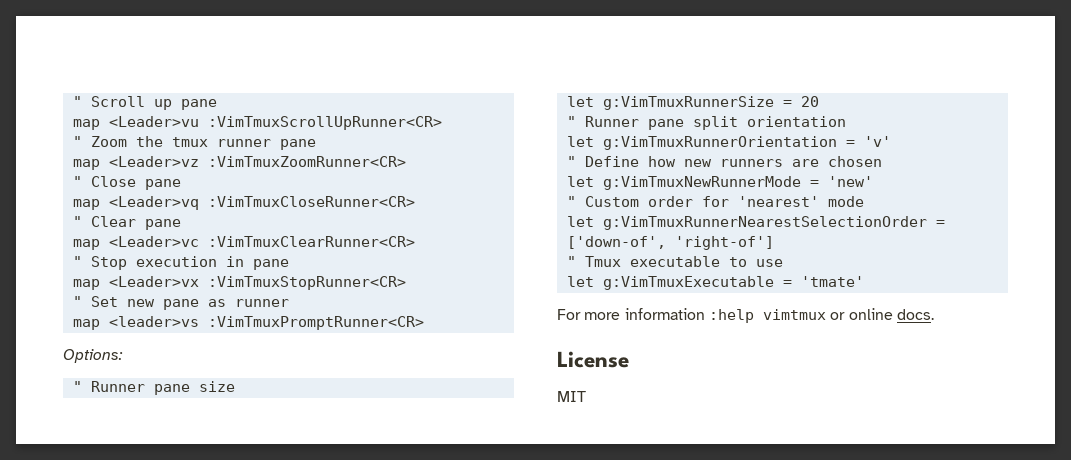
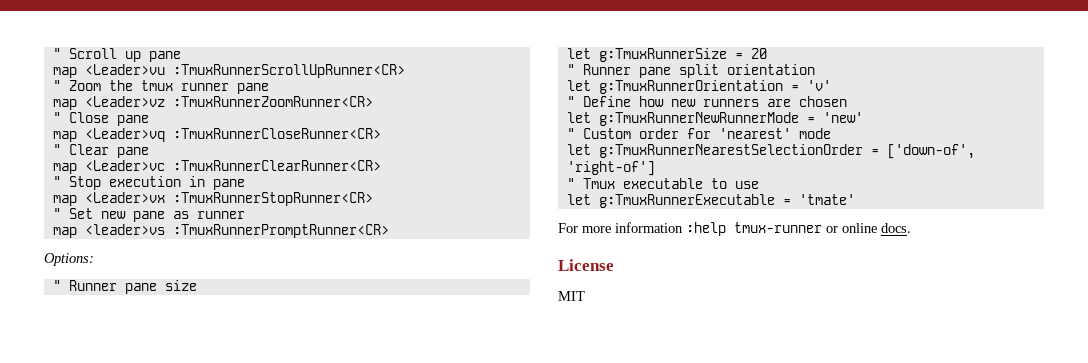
[207,116,442,130] :VimTmuxScrollUpRunner<CR> -> [172,64,405,78] :TmuxRunnerScrollUpRunner<CR>
[207,156,406,167] :VimTmuxZoomRunner<CR> -> [172,96,373,107] :TmuxRunnerZoomRunner<CR>
[207,196,415,207] :VimTmuxCloseRunner<CR> -> [172,128,381,139] :TmuxRunnerCloseRunner<CR>
[207,236,415,247] :VimTmuxClearRunner<CR> -> [172,160,381,171] :TmuxRunnerClearRunner<CR>
[207,276,406,290] :VimTmuxStopRunner<CR> -> [172,192,373,206] :TmuxRunnerStopRunner<CR>
[207,316,424,330] :VimTmuxPromptRunner<CR> -> [172,224,389,238] :TmuxRunnerPromptRunner<CR>
[602,96,774,110] g:VimTmuxRunnerSize -> [598,48,727,62] g:TmuxRunnerSize
[602,136,837,150] g:VimTmuxRunnerOrientation -> [598,80,783,94] g:TmuxRunnerOrientation
[602,176,801,190] g:VimTmuxNewRunnerMode -> [598,112,799,126] g:TmuxRunnerNewRunnerMode
[602,216,927,230] g:VimTmuxRunnerNearestSelectionOrder -> [598,144,863,158] g:TmuxRunnerNearestSelectionOrder
[602,276,774,290] g:VimTmuxExecutable -> [598,194,775,208] g:TmuxRunnerExecutable
[762,309,826,320] vimtmux -> [734,222,822,233] tmux-runner

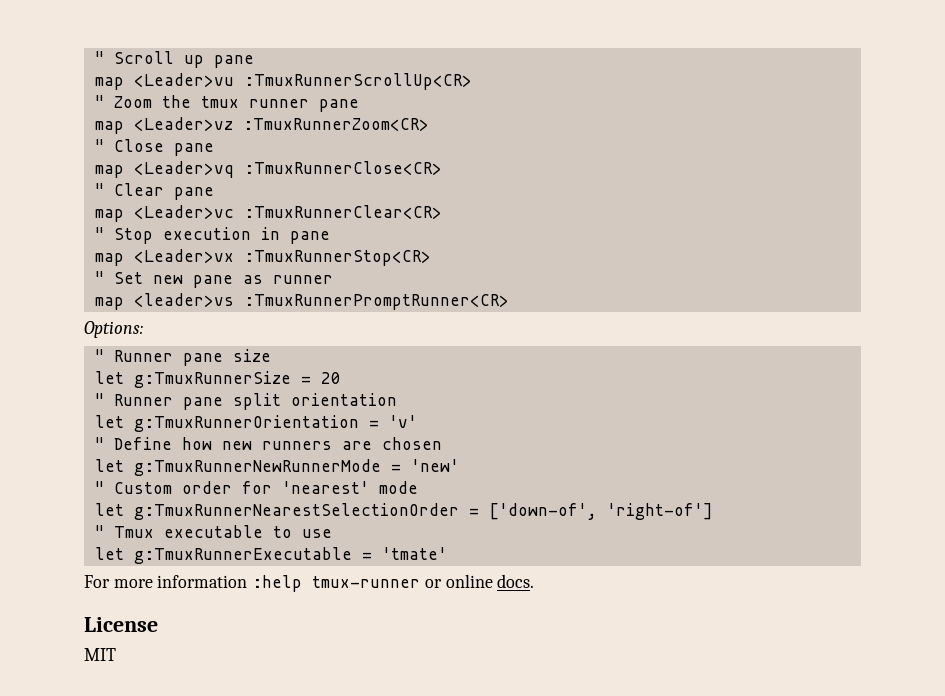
[172,64,405,78] :TmuxRunnerScrollUpRunner<CR> -> [243,73,472,90] :TmuxRunnerScrollUp<CR>
[172,96,373,107] :TmuxRunnerZoomRunner<CR> -> [242,118,429,131] :TmuxRunnerZoom<CR>
[172,128,381,139] :TmuxRunnerCloseRunner<CR> -> [243,161,442,175] :TmuxRunnerClose<CR>
[172,160,381,171] :TmuxRunnerClearRunner<CR> -> [243,205,442,219] :TmuxRunnerClear<CR>
[172,192,373,206] :TmuxRunnerStopRunner<CR> -> [243,250,431,266] :TmuxRunnerStop<CR>

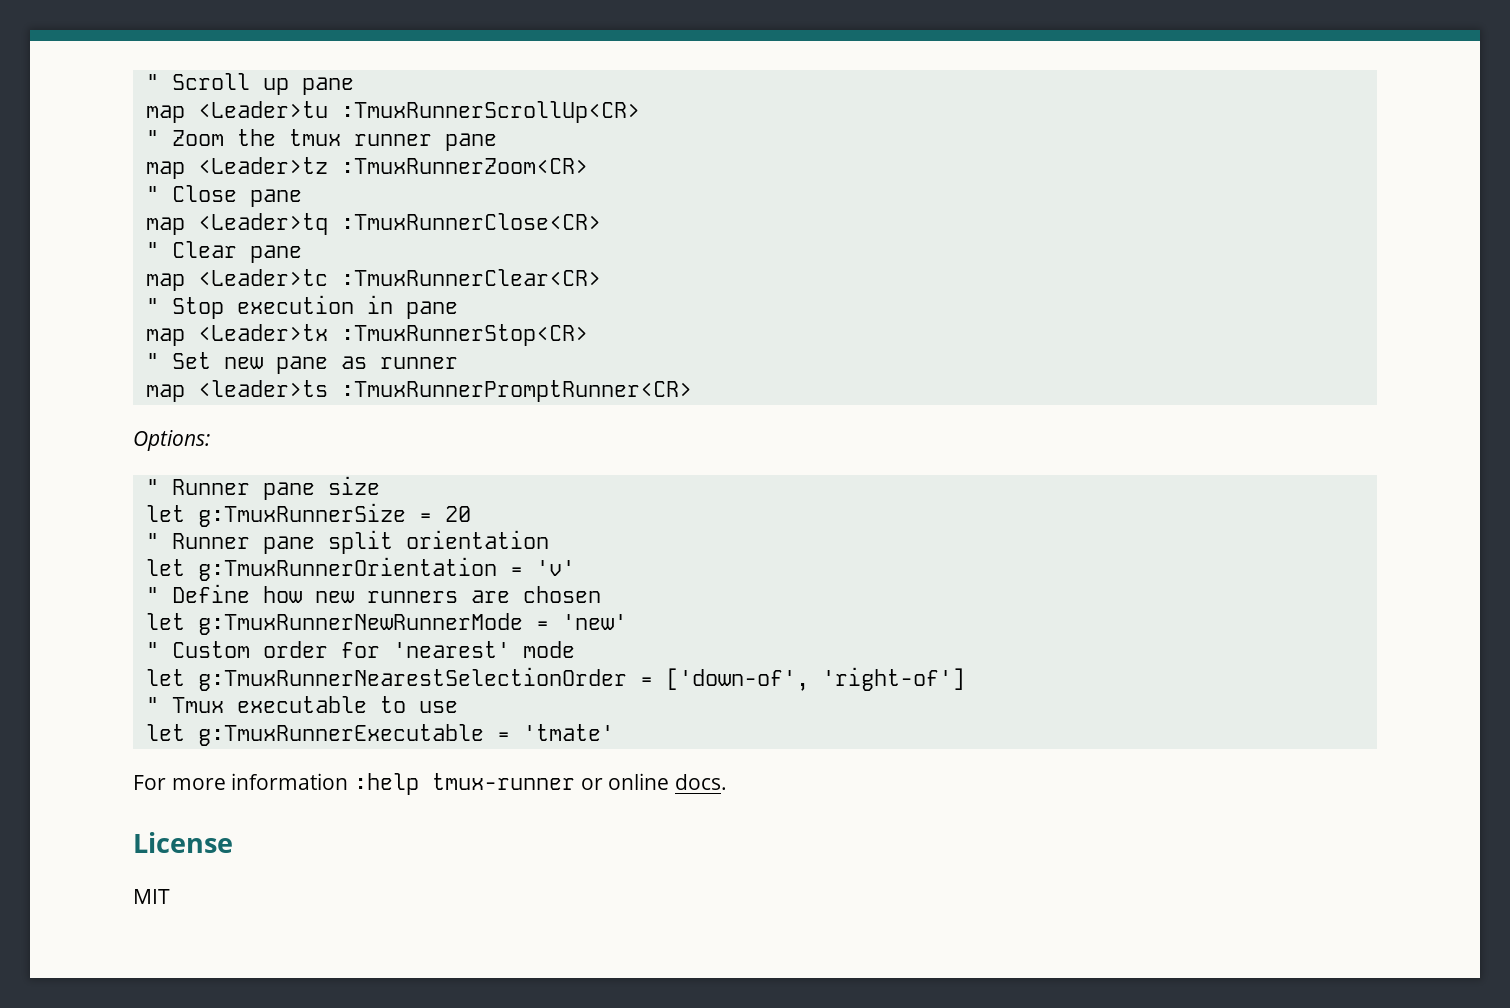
[133,73,234,87] <Leader>vu -> [197,101,328,118] <Leader>tu
[133,117,233,131] <Leader>vz -> [197,157,328,174] <Leader>tz
[133,161,234,178] <Leader>vq -> [197,213,328,235] <Leader>tq
[133,205,234,219] <Leader>vc -> [197,269,328,286] <Leader>tc
[133,249,234,263] <Leader>vx -> [197,324,328,341] <Leader>tx
[133,293,234,307] <leader>vs -> [197,380,328,397] <leader>ts

